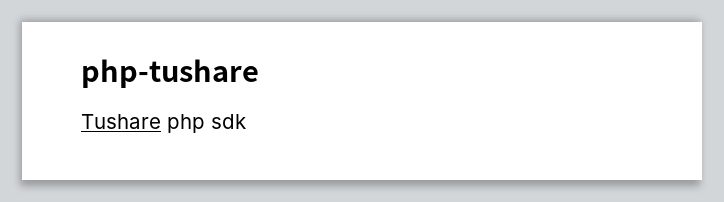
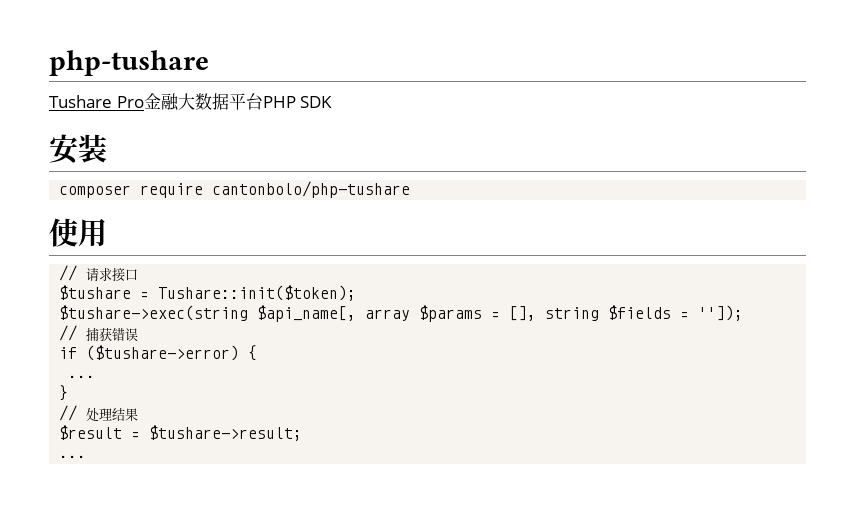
[167,114,246,133] php sdk -> [116,93,333,111] [49,134,107,164] [59,181,411,198] [49,218,107,247] [59,265,139,282] [59,285,357,301] [59,305,744,322] [59,325,139,341] [59,345,258,361] [68,375,96,378] [59,385,69,401] [59,405,139,422] [59,425,303,441] [59,455,87,458] Pro金融大数据平台PHP SDK // 安装 // composer require cantonbolo/php-tushare // 使用 // // 请求接口 // $tushare = Tushare::init($token); // $tushare->exec(string $api_name[, array $params = [], string $fields = '']); // // 捕获错误 // if ($tushare->error) { // ... // } // // 处理结果 // $result = $tushare->result; // ...

